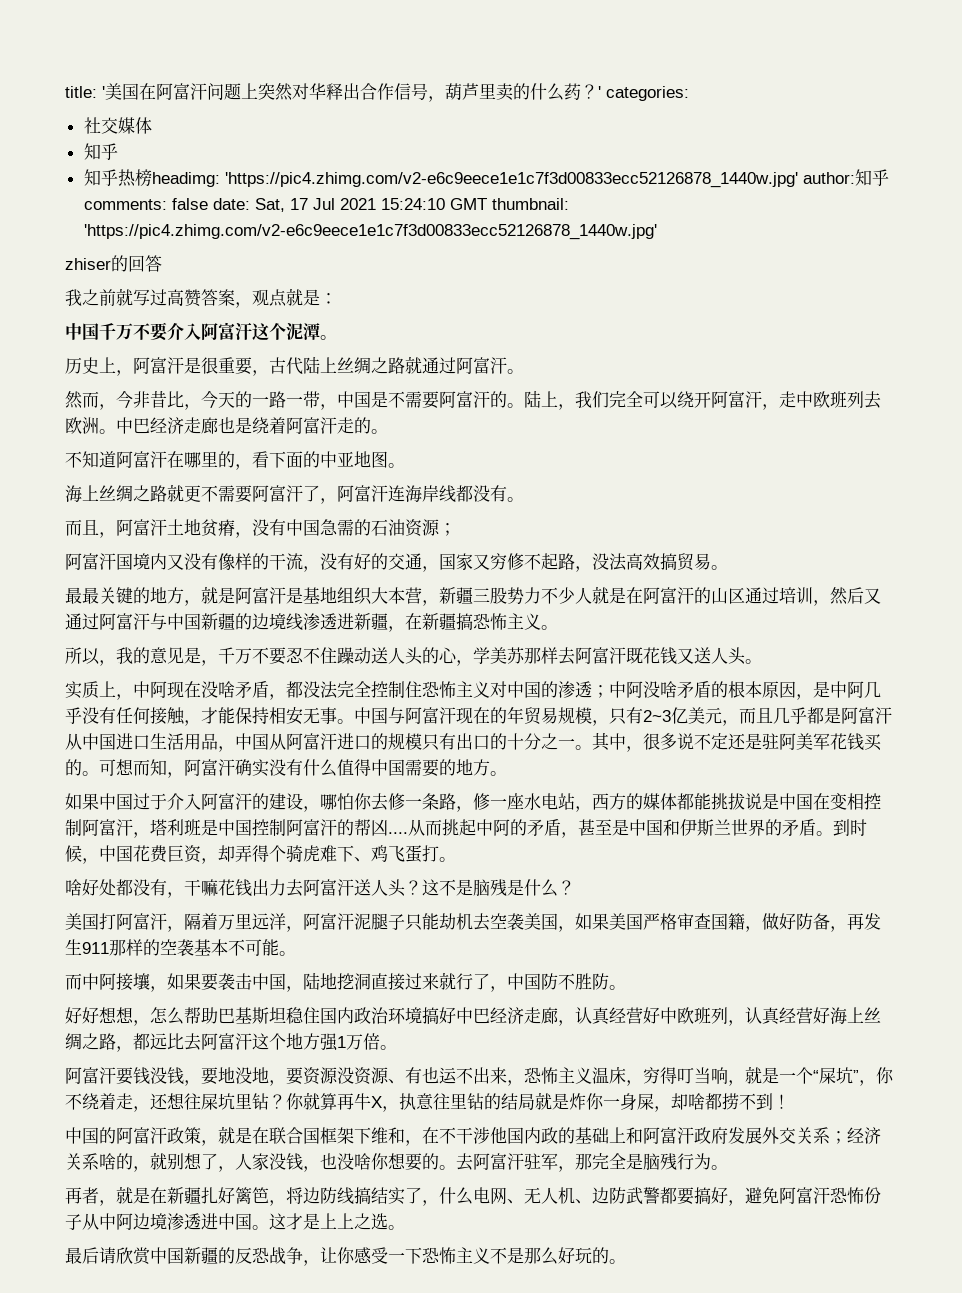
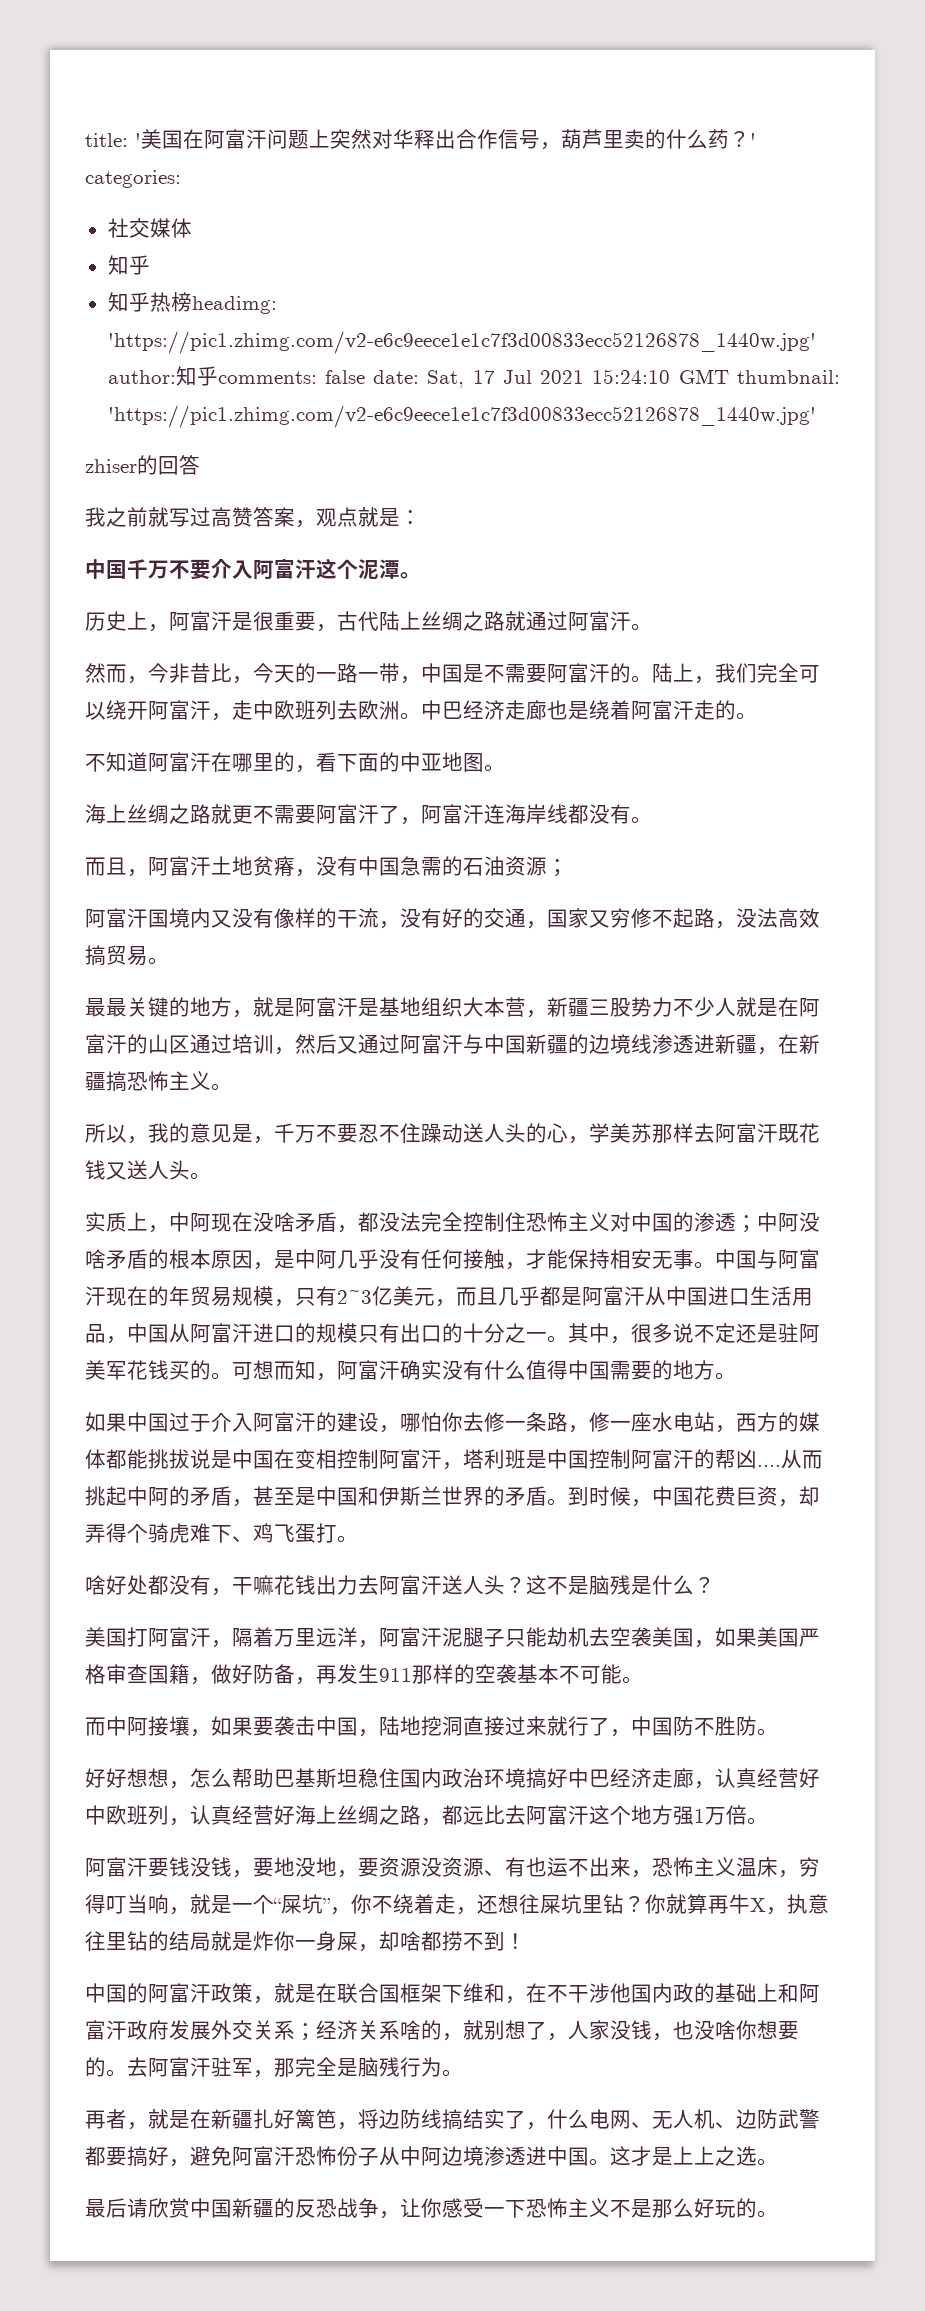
[224,172,798,188] 'https://pic4.zhimg.com/v2-e6c9eece1e1c7f3d00833ecc52126878_1440w.jpg' -> [107,331,816,354] 'https://pic1.zhimg.com/v2-e6c9eece1e1c7f3d00833ecc52126878_1440w.jpg'
[83,224,657,240] 'https://pic4.zhimg.com/v2-e6c9eece1e1c7f3d00833ecc52126878_1440w.jpg' -> [107,405,816,428] 'https://pic1.zhimg.com/v2-e6c9eece1e1c7f3d00833ecc52126878_1440w.jpg'

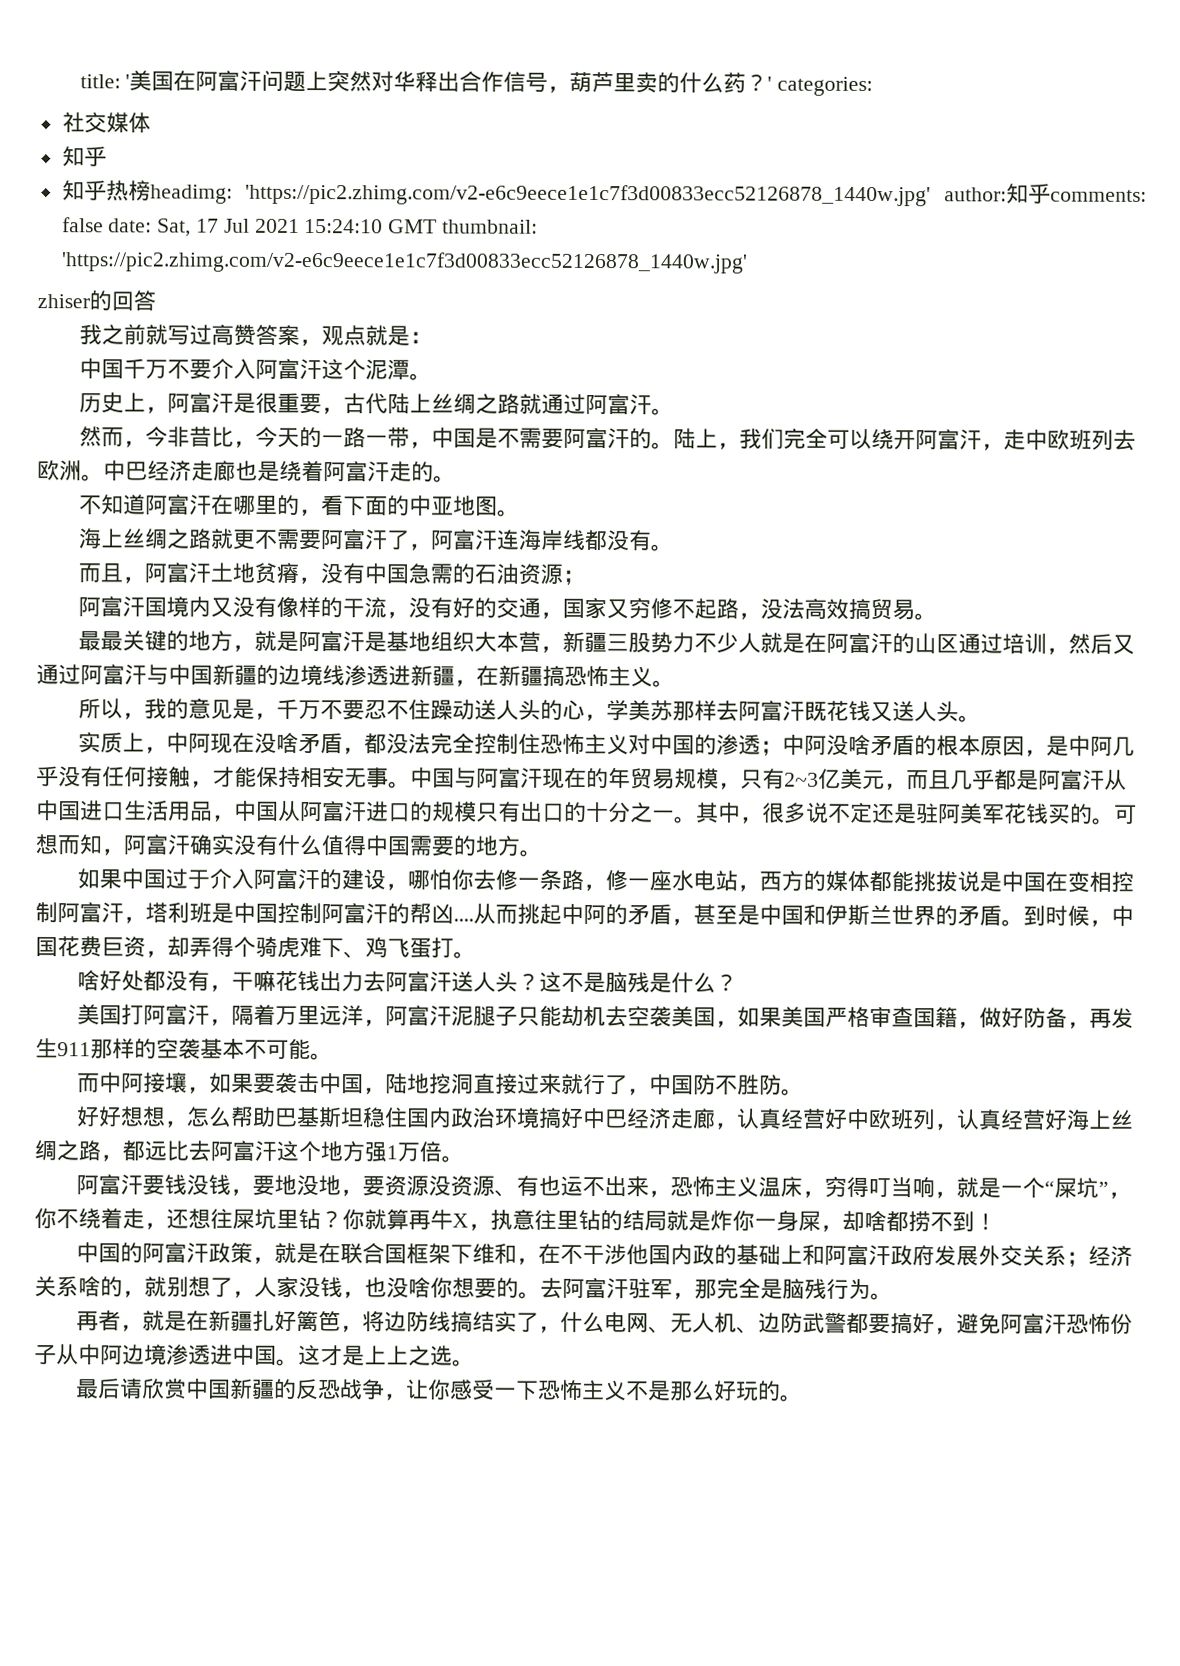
[107,331,816,354] 'https://pic1.zhimg.com/v2-e6c9eece1e1c7f3d00833ecc52126878_1440w.jpg' -> [245,183,932,207] 'https://pic2.zhimg.com/v2-e6c9eece1e1c7f3d00833ecc52126878_1440w.jpg'
[107,405,816,428] 'https://pic1.zhimg.com/v2-e6c9eece1e1c7f3d00833ecc52126878_1440w.jpg' -> [60,251,748,274] 'https://pic2.zhimg.com/v2-e6c9eece1e1c7f3d00833ecc52126878_1440w.jpg'

